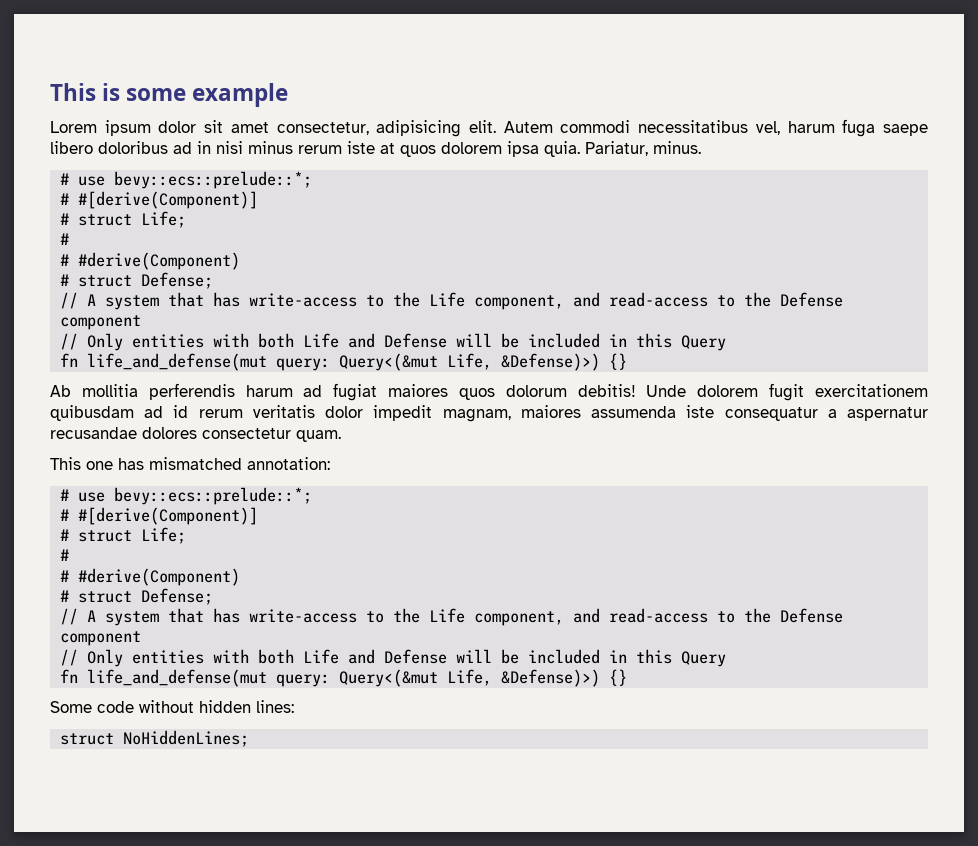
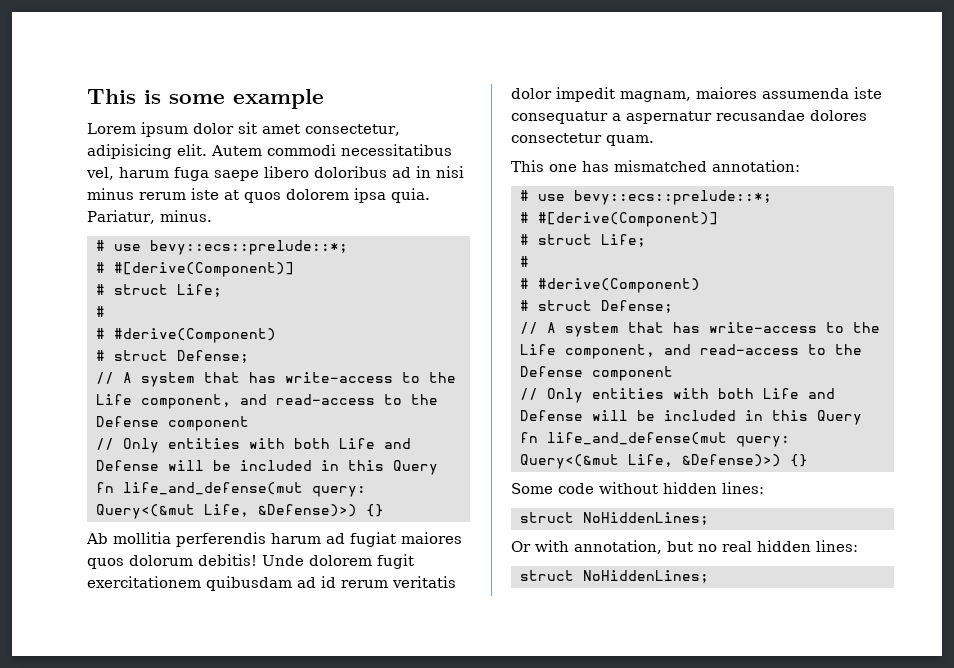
(250, 738) none -> [511,540,858,554] [519,570,709,583] // Or with annotation, but no real hidden lines: // struct NoHiddenLines;

